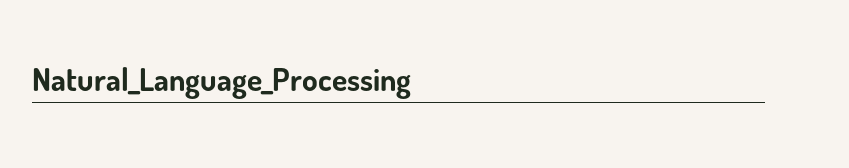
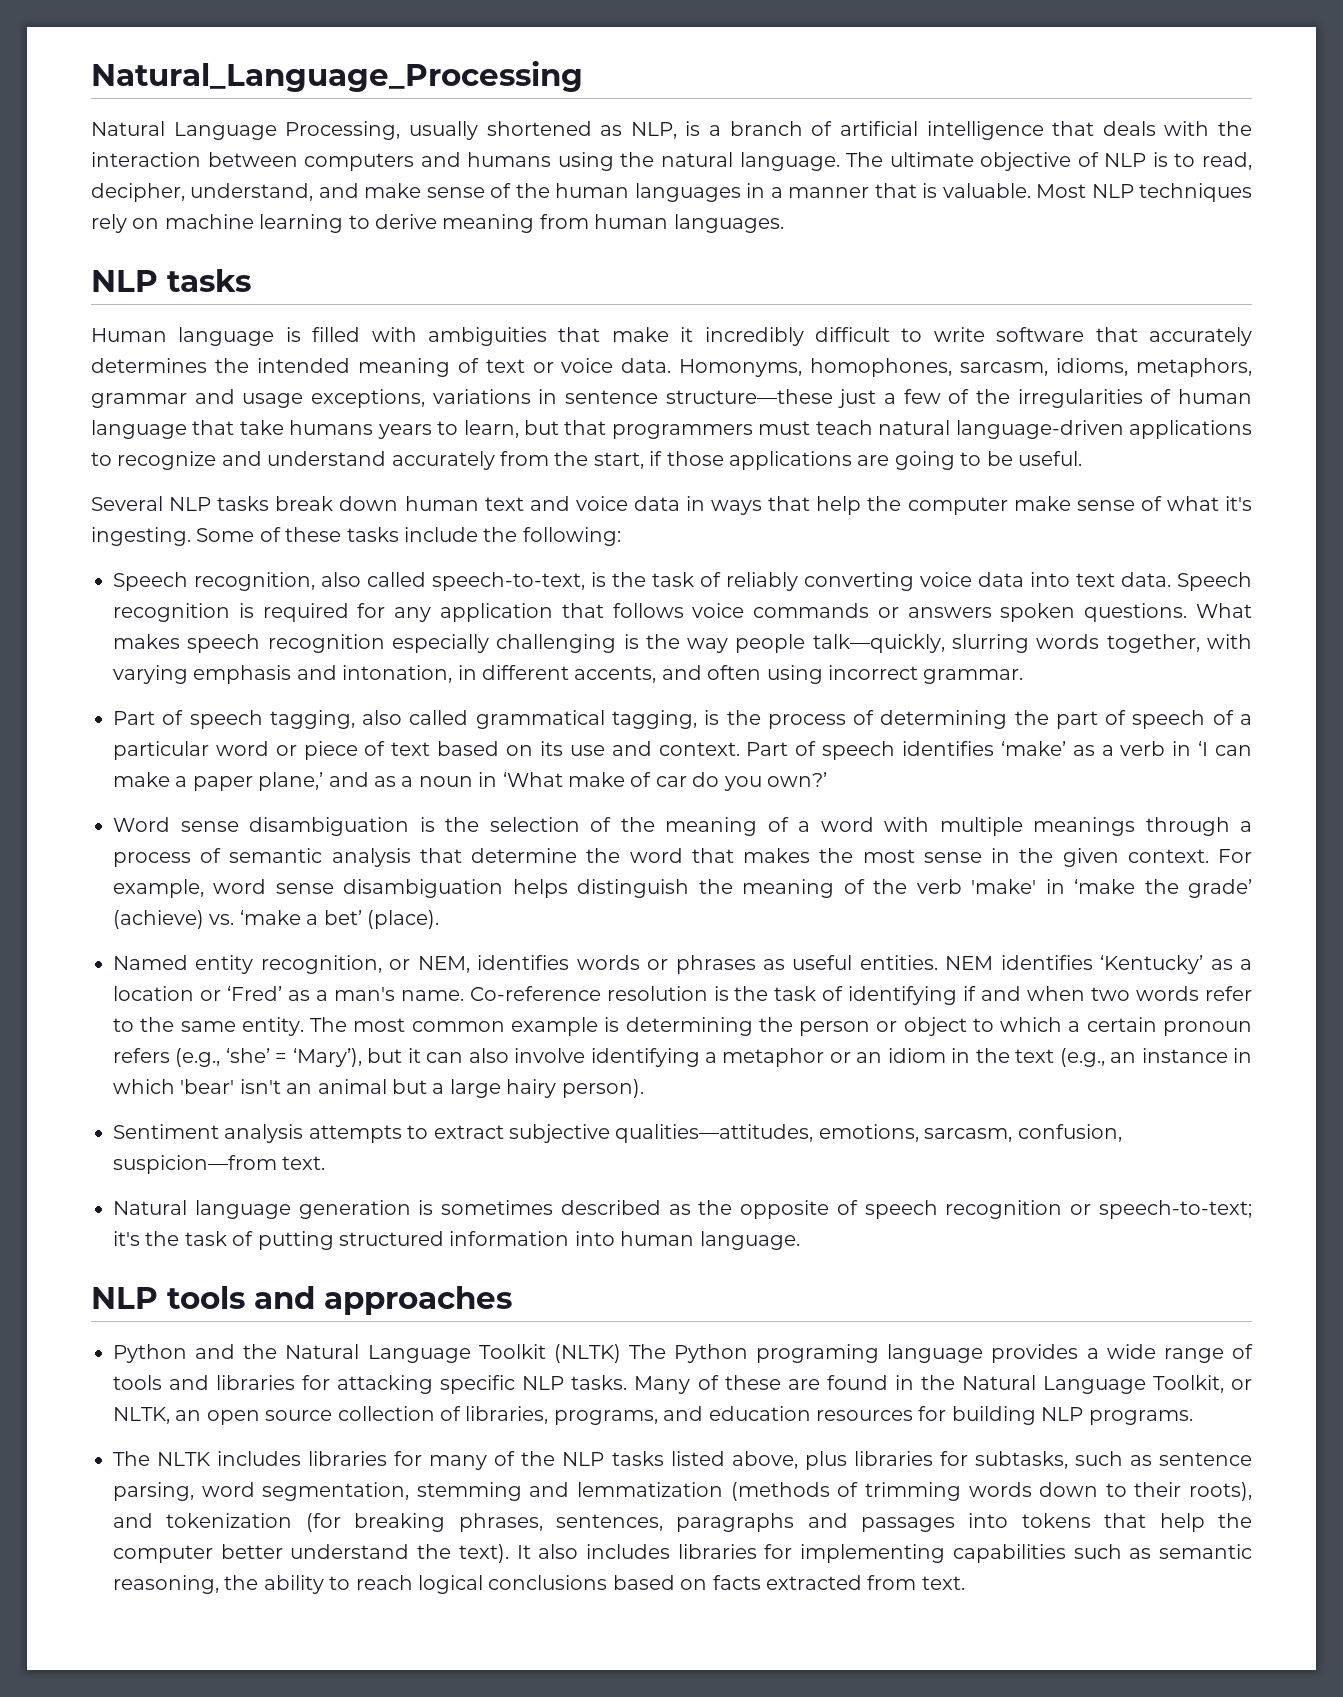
(411, 83) none -> [91,121,1252,140] [91,152,1252,171] [91,183,1253,202] [91,214,784,233] [91,269,251,292] [91,327,1252,346] [91,358,1252,377] [91,389,1252,408] [91,420,1253,439] [91,451,1082,470] [91,496,1252,515] [91,527,621,546] [113,572,1252,591] [113,603,1252,622] [113,634,1252,653] [113,665,1024,684] [113,710,1253,729] [113,741,1252,760] [113,772,827,791] [113,817,1252,836] [113,848,1253,867] [113,879,1253,898] [113,910,439,929] [113,955,1252,974] [113,986,1252,1005] [113,1017,1253,1036] [113,1048,1253,1067] [113,1079,644,1098] [113,1124,1122,1143] [113,1155,326,1174] [113,1200,1252,1219] [113,1231,800,1250] [91,1286,512,1315] [113,1344,1253,1363] [113,1375,1252,1394] [113,1406,1193,1425] [113,1451,1252,1470] [113,1482,1252,1501] [113,1513,1252,1532] [113,1544,1252,1563] [113,1575,965,1594] // Natural Language Processing, usually shortened as NLP, is a branch of artificial intelligence that deals with the interaction between computers and humans using the natural language. The ultimate objective of NLP is to read, decipher, understand, and make sense of the human languages in a manner that is valuable. Most NLP techniques rely on machine learning to derive meaning from human languages. // NLP tasks // Human language is filled with ambiguities that make it incredibly difficult to write software that accurately determines the intended meaning of text or voice data. Homonyms, homophones, sarcasm, idioms, metaphors, grammar and usage exceptions, variations in sentence structure—these just a few of the irregularities of human language that take humans years to learn, but that programmers must teach natural language-driven applications to recognize and understand accurately from the start, if those applications are going to be useful. // Several NLP tasks break down human text and voice data in ways that help the computer make sense of what it's ingesting. Some of these tasks include the following: // Speech recognition, also called speech-to-text, is the task of reliably converting voice data into text data. Speech recognition is required for any application that follows voice commands or answers spoken questions. What makes speech recognition especially challenging is the way people talk—quickly, slurring words together, with varying emphasis and intonation, in different accents, and often using incorrect grammar. // Part of speech tagging, also called grammatical tagging, is the process of determining the part of speech of a particular word or piece of text based on its use and context. Part of speech identifies ‘make’ as a verb in ‘I can make a paper plane,’ and as a noun in ‘What make of car do you own?’ // Word sense disambiguation is the selection of the meaning of a word with multiple meanings through a process of semantic analysis that determine the word that makes the most sense in the given context. For example, word sense disambiguation helps distinguish the meaning of the verb 'make' in ‘make the grade’ (achieve) vs. ‘make a bet’ (place). // Named entity recognition, or NEM, identifies words or phrases as useful entities. NEM identifies ‘Kentucky’ as a location or ‘Fred’ as a man's name. Co-reference resolution is the task of identifying if and when two words refer to the same entity. The most common example is determining the person or object to which a certain pronoun refers (e.g., ‘she’ = ‘Mary’), but it can also involve identifying a metaphor or an idiom in the text (e.g., an instance in which 'bear' isn't an animal but a large hairy person). // Sentiment analysis attempts to extract subjective qualities—attitudes, emotions, sarcasm, confusion, suspicion—from text. // Natural language generation is sometimes described as the opposite of speech recognition or speech-to-text; it's the task of putting structured information into human language. // NLP tools and approaches // Python and the Natural Language Toolkit (NLTK) The Python programing language provides a wide range of tools and libraries for attacking specific NLP tasks. Many of these are found in the Natural Language Toolkit, or NLTK, an open source collection of libraries, programs, and education resources for building NLP programs. // The NLTK includes libraries for many of the NLP tasks listed above, plus libraries for subtasks, such as sentence parsing, word segmentation, stemming and lemmatization (methods of trimming words down to their roots), and tokenization (for breaking phrases, sentences, paragraphs and passages into tokens that help the computer better understand the text). It also includes libraries for implementing capabilities such as semantic reasoning, the ability to reach logical conclusions based on facts extracted from text.

